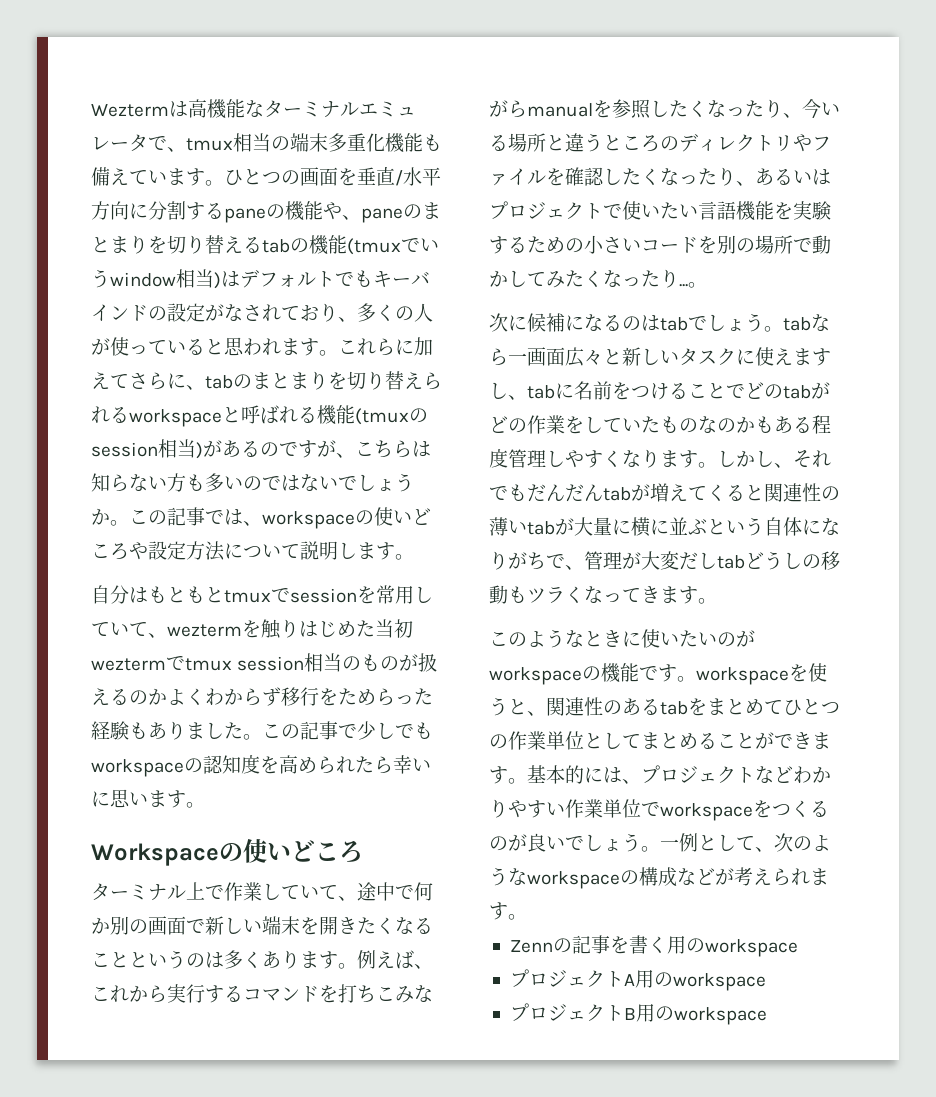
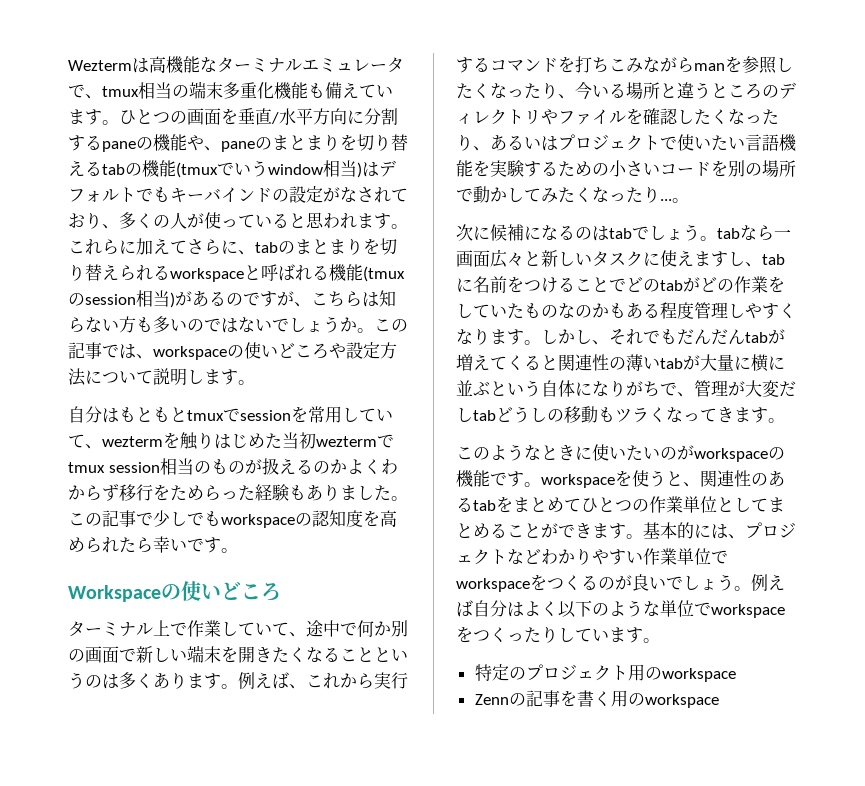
[91,789,167,808] に思いま -> [187,538,204,552] で
[527,103,593,117] manual -> [694,63,725,71] man
[660,833,831,852] [489,867,829,889] [489,902,527,920] 一例として、次のようなworkspaceの構成などが考えられます。 -> [751,574,785,591] [456,600,785,618] [456,626,660,643] [474,664,736,682] 例えば自分はよく以下のような単位でworkspaceをつくったりしています。 // 特定のプロジェクト用のworkspace
[509,969,766,991] [509,1003,767,1025] // プロジェクトA用のworkspace // プロジェクトB用のworkspace -> (719, 701) none

